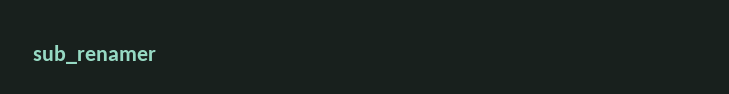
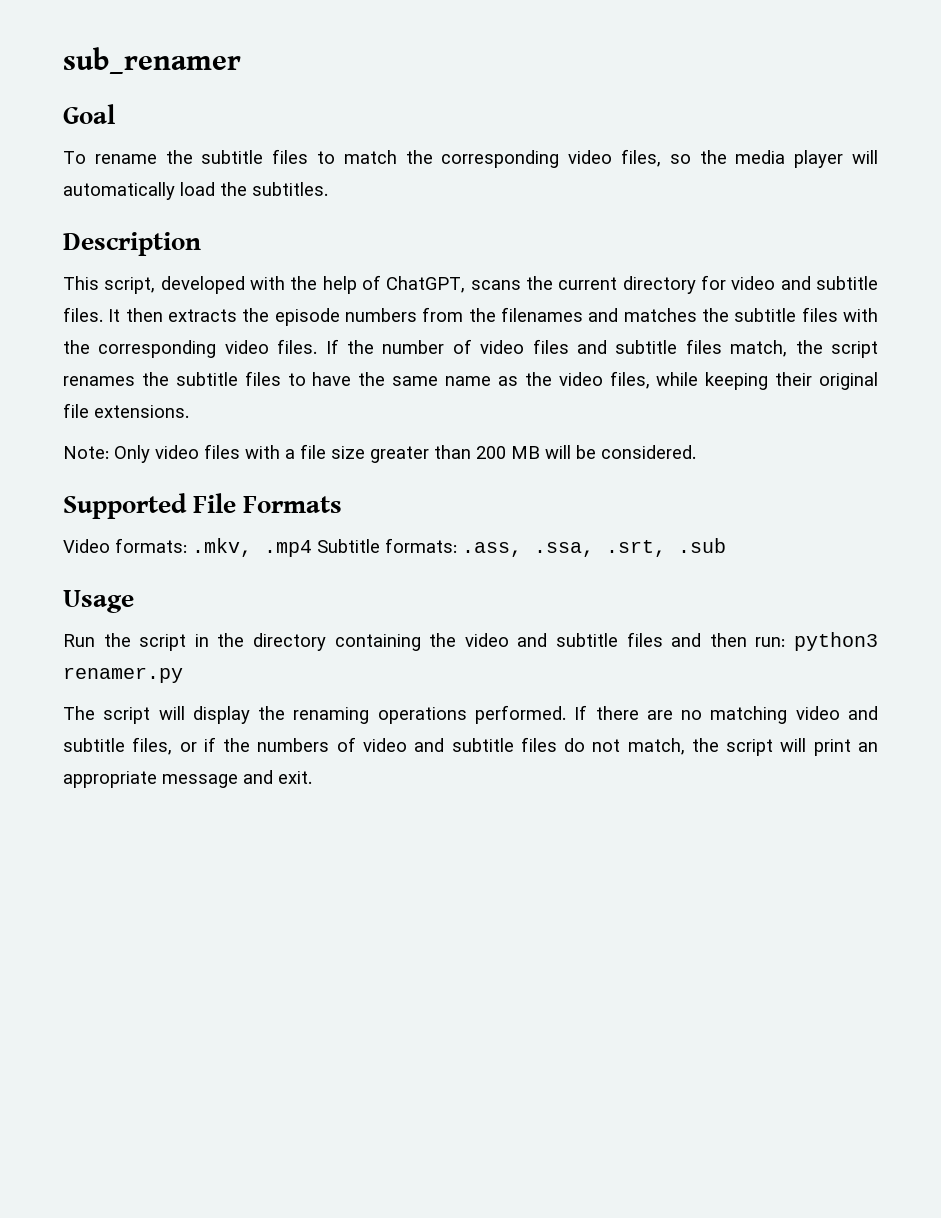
(156, 54) none -> [63,104,115,124] [63,149,878,168] [63,182,328,200] [63,232,201,256] [63,275,879,294] [63,307,879,326] [63,339,878,358] [63,371,878,390] [63,403,189,418] [63,444,696,463] [63,493,343,519] [63,538,726,557] [63,590,134,613] [63,632,879,651] [63,667,183,683] [63,705,879,724] [63,737,879,756] [63,770,312,788] // Goal // To rename the subtitle files to match the corresponding video files, so the media player will automatically load the subtitles. // Description // This script, developed with the help of ChatGPT, scans the current directory for video and subtitle files. It then extracts the episode numbers from the filenames and matches the subtitle files with the corresponding video files. If the number of video files and subtitle files match, the script renames the subtitle files to have the same name as the video files, while keeping their original file extensions. // Note: Only video files with a file size greater than 200 MB will be considered. // Supported File Formats // Video formats: .mkv, .mp4 Subtitle formats: .ass, .ssa, .srt, .sub // Usage // Run the script in the directory containing the video and subtitle files and then run: python3 renamer.py // The script will display the renaming operations performed. If there are no matching video and subtitle files, or if the numbers of video and subtitle files do not match, the script will print an appropriate message and exit.

